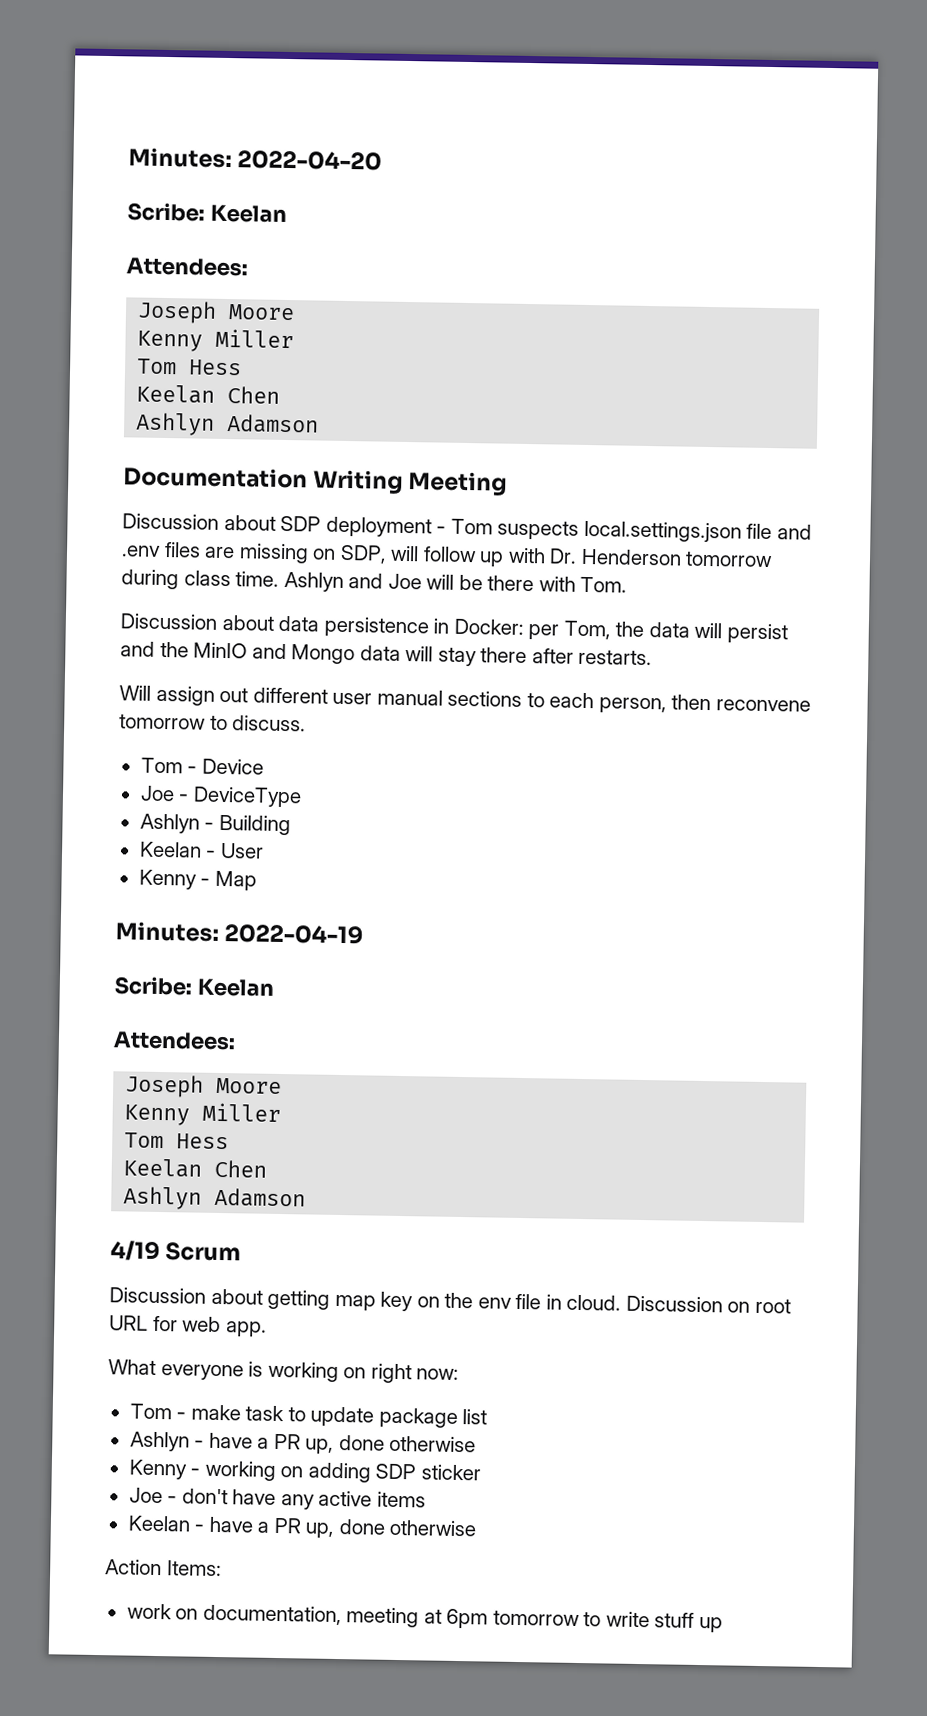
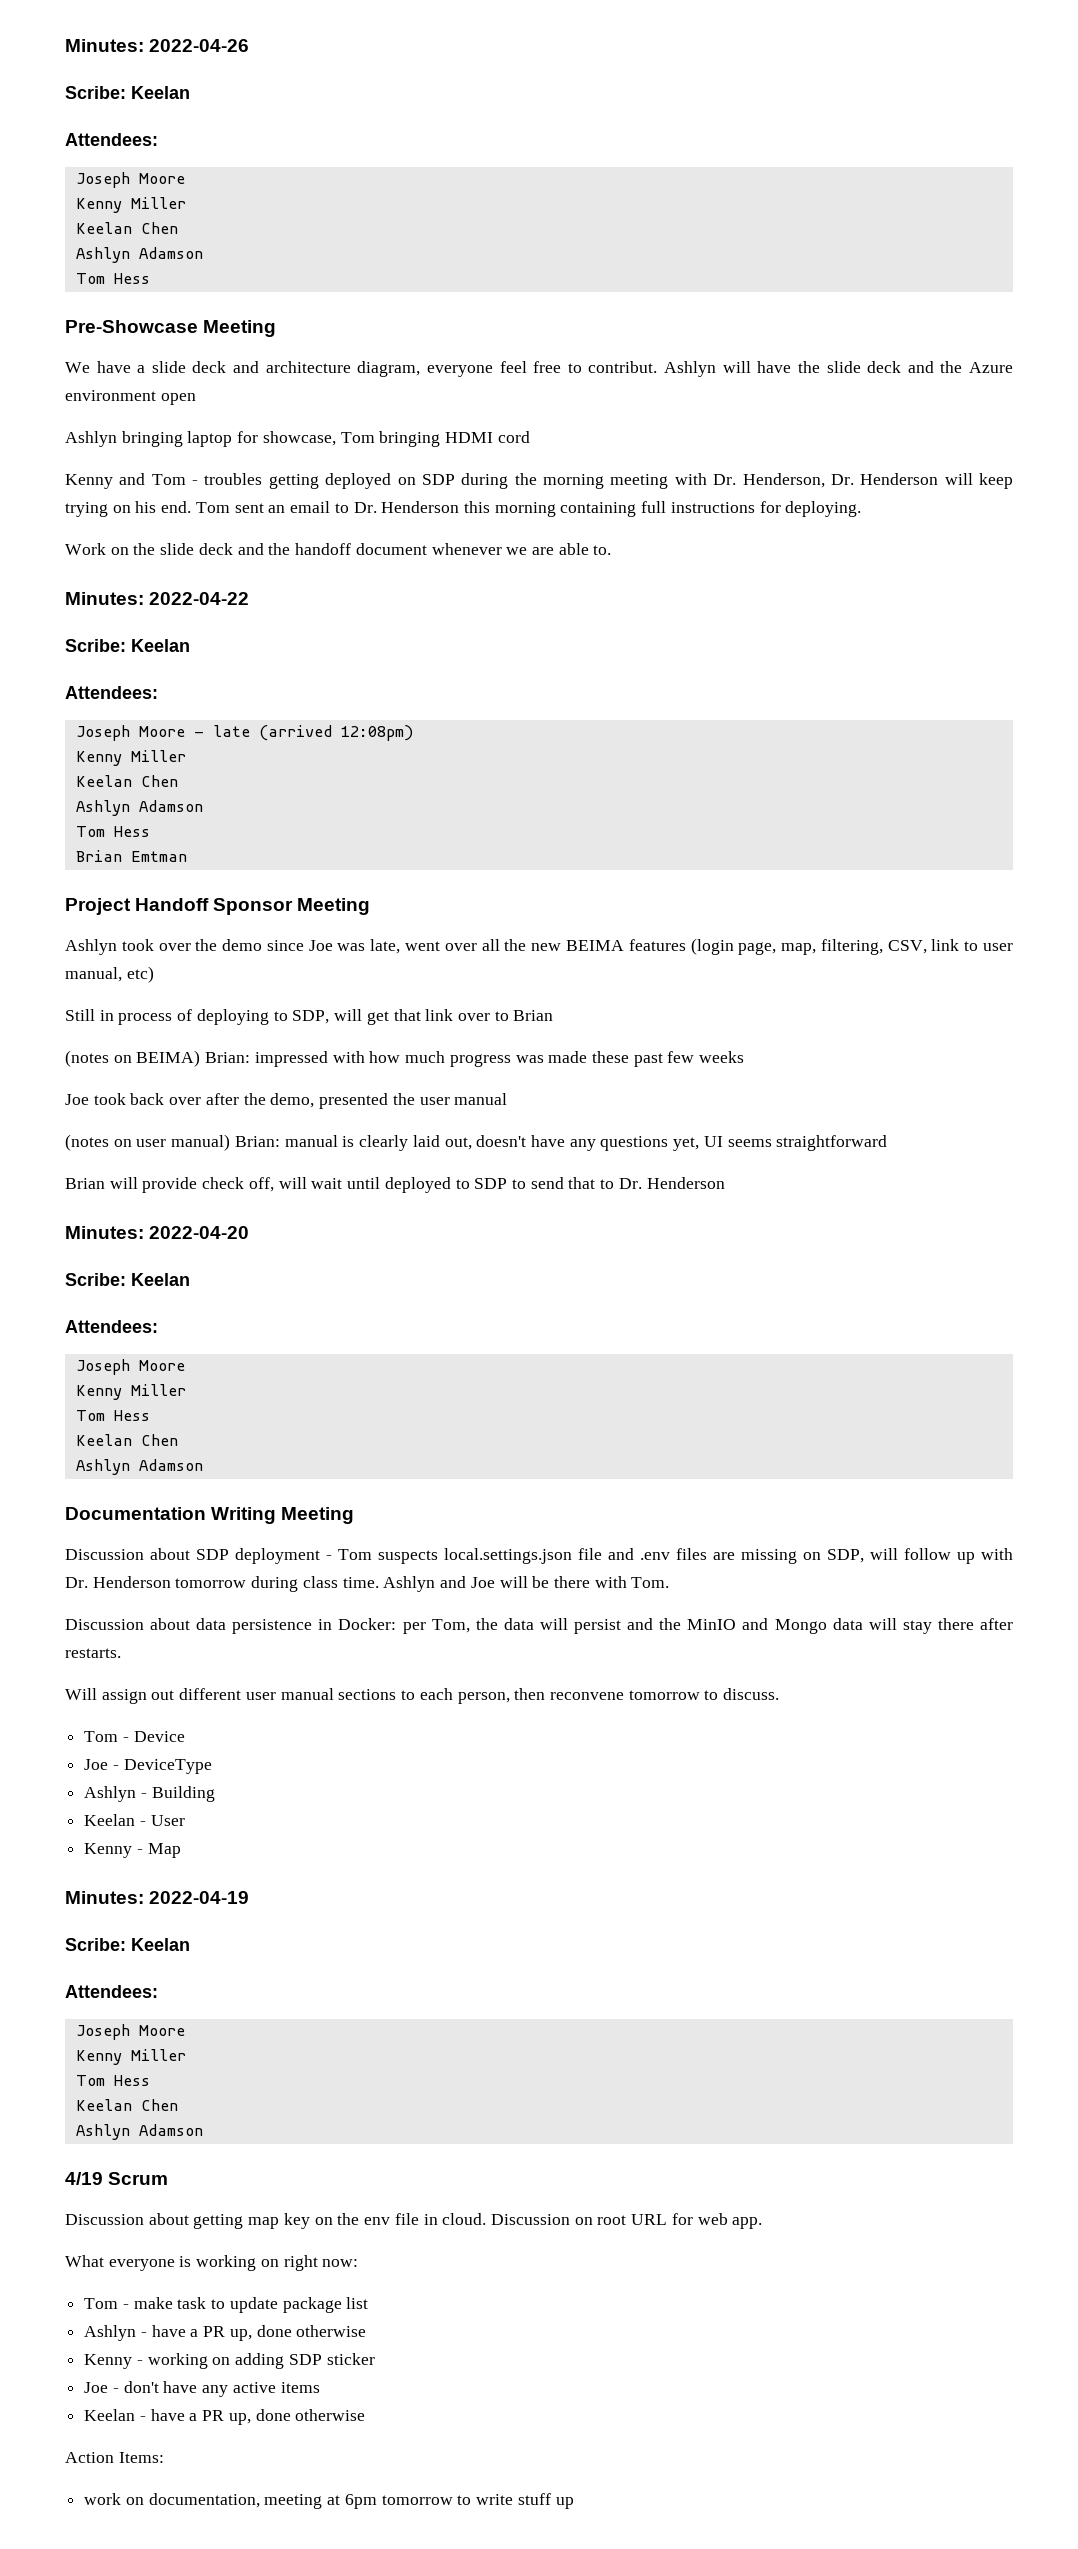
[128,147,232,169] Minutes: -> [65,39,250,52] [65,86,190,99] [65,133,158,146] [75,172,185,188] [75,197,186,213] [75,222,178,234] [75,247,203,263] [75,273,150,284] [65,320,277,337] [65,361,1013,377] [65,390,196,405] [65,431,530,447] [65,473,1013,489] [65,501,862,517] [65,543,612,555] [65,592,250,605] [65,639,190,652] [65,686,158,699] [75,725,413,741] [75,750,186,766] [75,775,178,787] [75,800,203,816] [75,826,150,837] [75,850,187,862] [65,898,371,915] [65,938,1013,955] [65,966,154,983] [65,1009,554,1025] [65,1050,745,1067] [65,1093,508,1109] [65,1134,888,1151] [65,1177,725,1193] [65,1226,144,1239] Minutes: 2022-04-26 // Scribe: Keelan // Attendees: // Joseph Moore // Kenny Miller // Keelan Chen // Ashlyn Adamson // Tom Hess // Pre-Showcase Meeting // We have a slide deck and architecture diagram, everyone feel free to contribut. Ashlyn will have the slide deck and the Azure environment open // Ashlyn bringing laptop for showcase, Tom bringing HDMI cord // Kenny and Tom - troubles getting deployed on SDP during the morning meeting with Dr. Henderson, Dr. Henderson will keep trying on his end. Tom sent an email to Dr. Henderson this morning containing full instructions for deploying. // Work on the slide deck and the handoff document whenever we are able to. // Minutes: 2022-04-22 // Scribe: Keelan // Attendees: // Joseph Moore - late (arrived 12:08pm) // Kenny Miller // Keelan Chen // Ashlyn Adamson // Tom Hess // Brian Emtman // Project Handoff Sponsor Meeting // Ashlyn took over the demo since Joe was late, went over all the new BEIMA features (login page, map, filtering, CSV, link to user manual, etc) // Still in process of deploying to SDP, will get that link over to Brian // (notes on BEIMA) Brian: impressed with how much progress was made these past few weeks // Joe took back over after the demo, presented the user manual // (notes on user manual) Brian: manual is clearly laid out, doesn't have any questions yet, UI seems straightforward // Brian will provide check off, will wait until deployed to SDP to send that to Dr. Henderson // Minutes:

